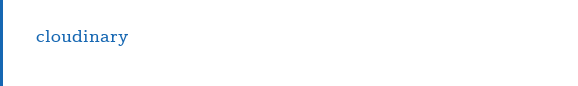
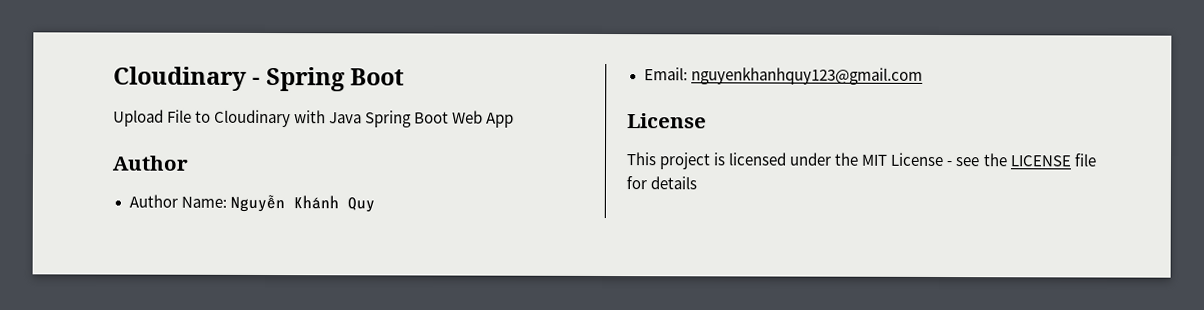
[36,30,128,46] cloudinary -> [113,66,406,92] [113,109,515,128] [112,155,188,171] [128,194,375,213] [643,67,923,85] [627,113,707,129] [626,152,1097,170] [626,176,698,190] Cloudinary - Spring Boot // Upload File to Cloudinary with Java Spring Boot Web App // Author // Author Name: Nguyễn Khánh Quy // Email: nguyenkhanhquy123@gmail.com // License // This project is licensed under the MIT License - see the LICENSE file for details

